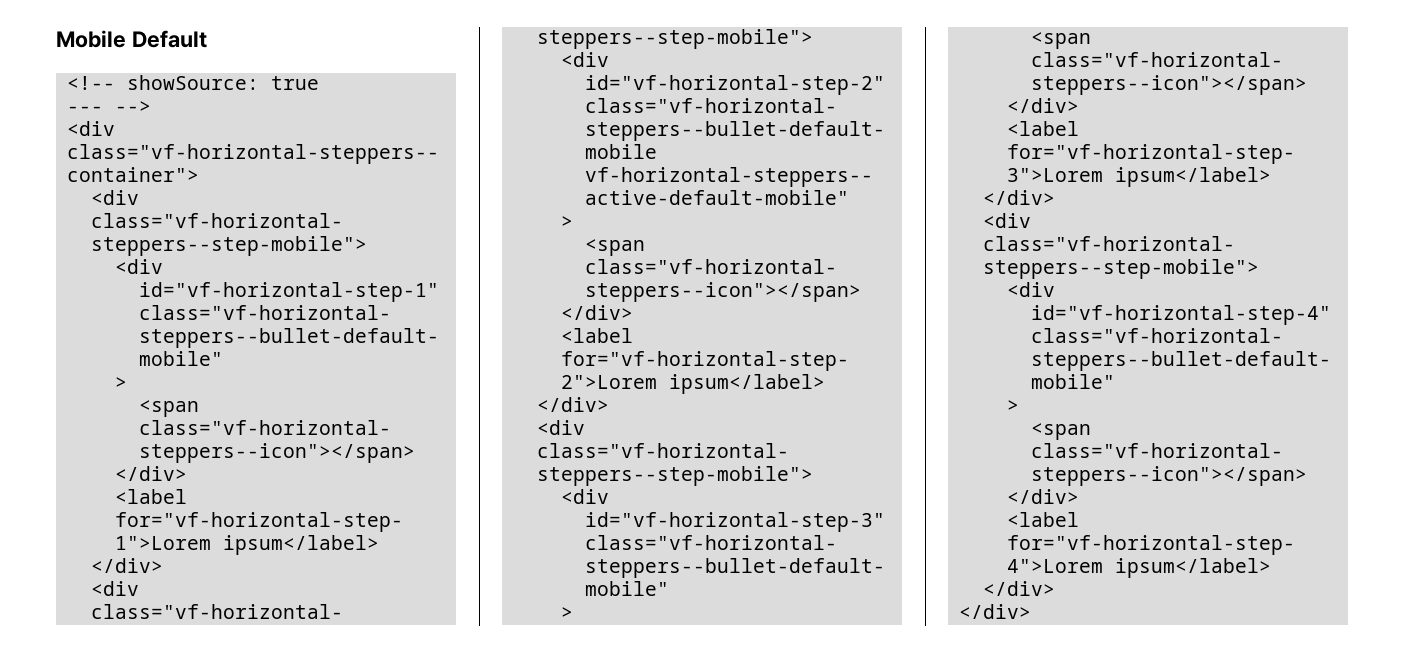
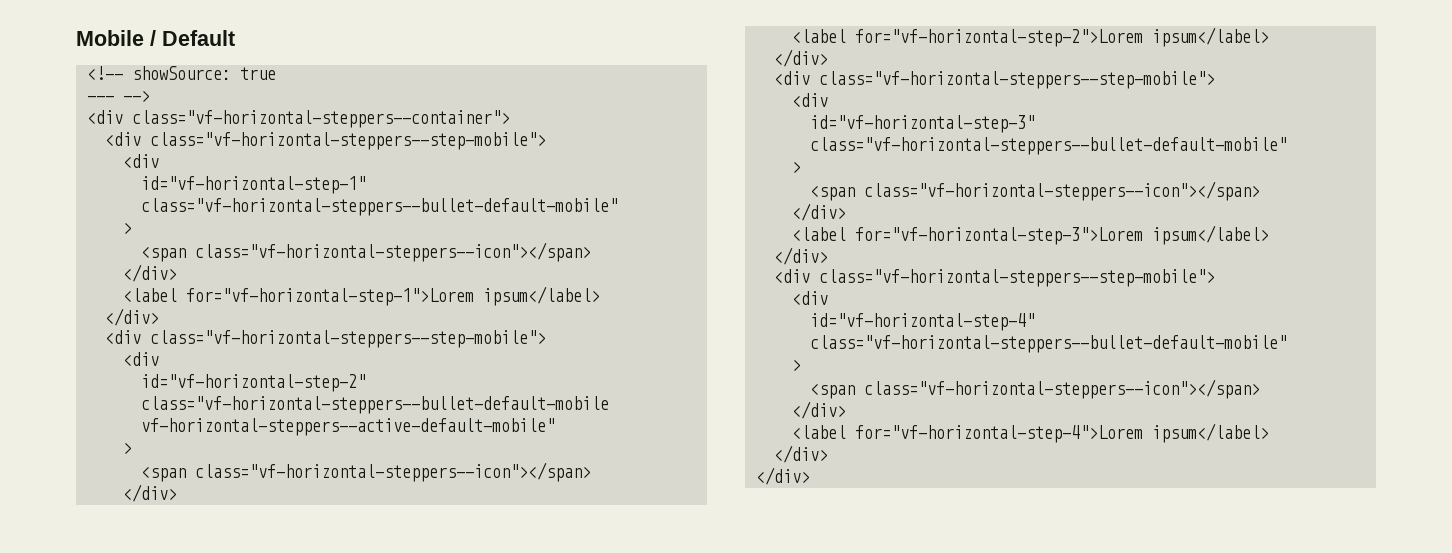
(126, 39) none -> [150,30,156,46] /

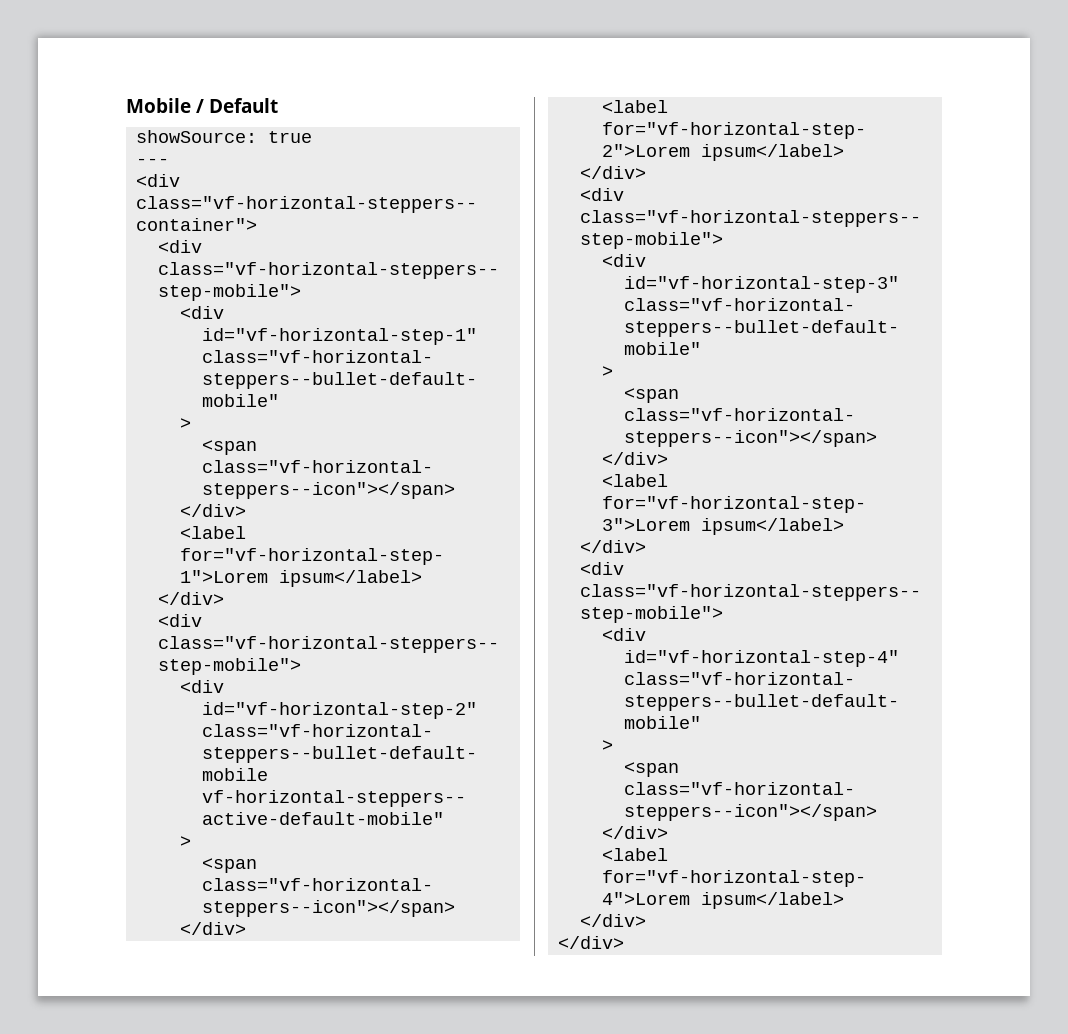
[87,66,124,80] <!-- -> (278, 105) none
[123,90,151,102] --> -> (170, 161) none

